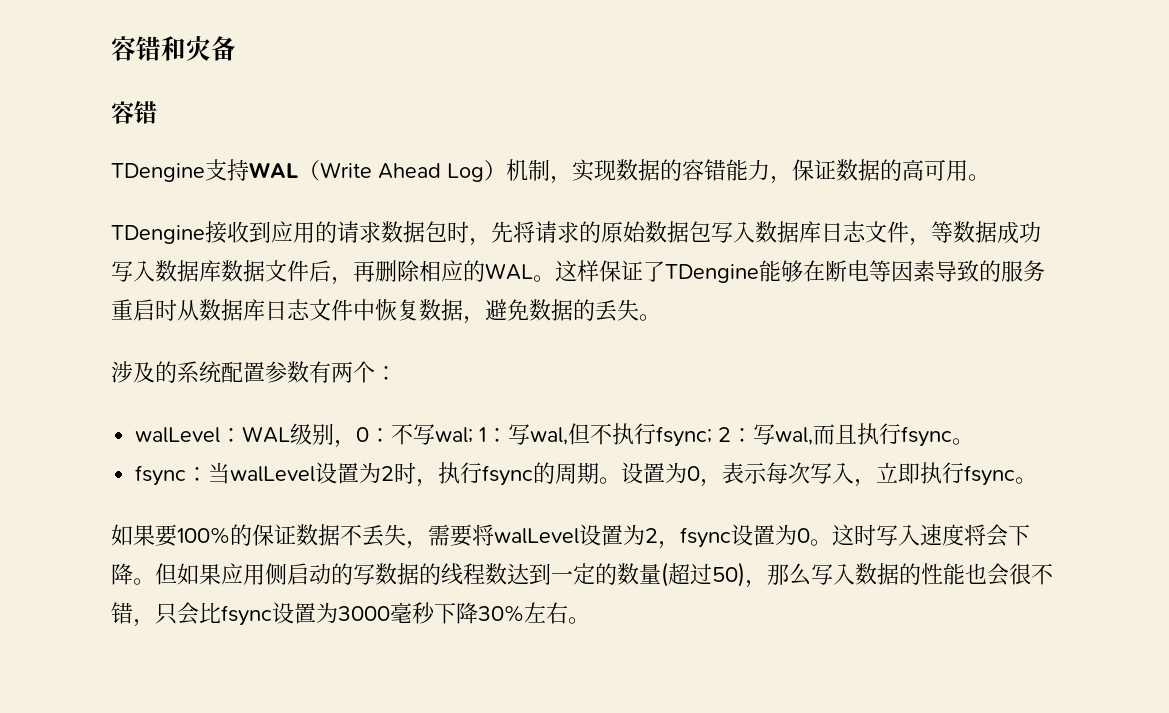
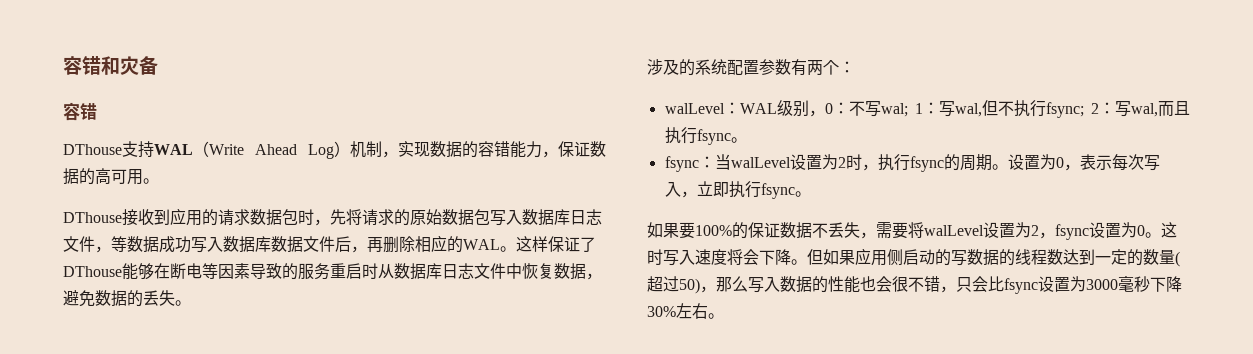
[111,163,205,182] TDengine -> [63,144,122,155] DThouse
[111,225,205,244] TDengine -> [63,212,122,223] DThouse
[665,264,759,283] TDengine -> [63,266,122,277] DThouse

